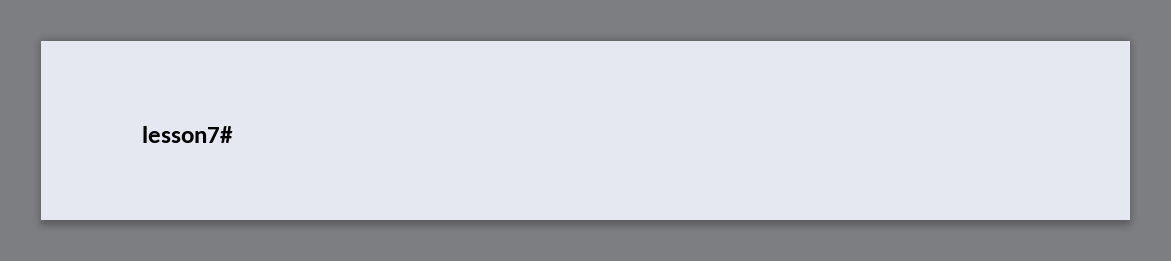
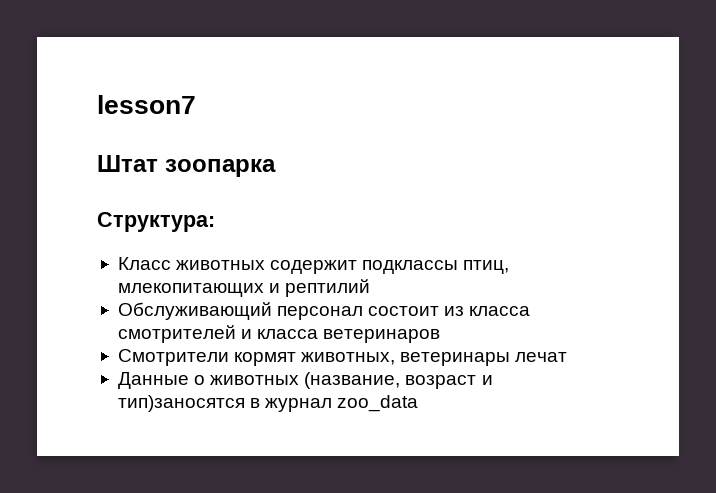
[142,126,233,143] lesson7# -> [97,95,196,114] [97,155,276,177] [97,212,215,232] [117,257,510,274] [117,279,371,297] [117,302,531,320] [117,325,441,343] [117,349,568,366] [117,372,493,389] [117,395,419,412] lesson7 // Штат зоопарка // Структура: // Класс животных содержит подклассы птиц, млекопитающих и рептилий // Обслуживающий персонал состоит из класса смотрителей и класса ветеринаров // Смотрители кормят животных, ветеринары лечат // Данные о животных (название, возраст и тип)заносятся в журнал zoo_data

